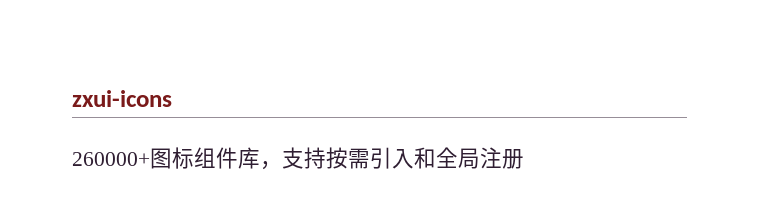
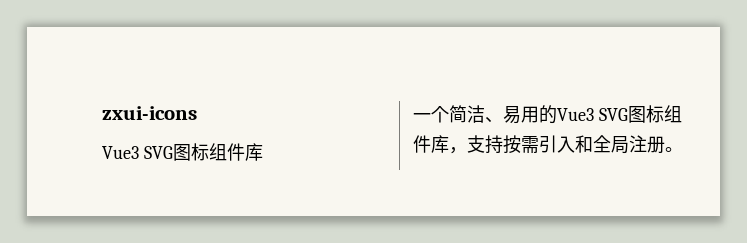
[72,152,150,166] 260000+ -> [102,143,263,161] [413,105,628,124] Vue3 SVG图标组件库 // 一个简洁、易用的Vue3 SVG
(524, 159) none -> [665,147,683,152] 。

